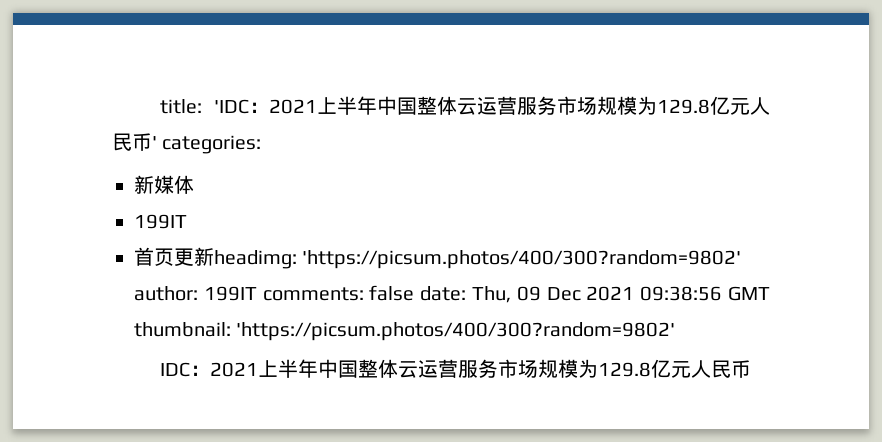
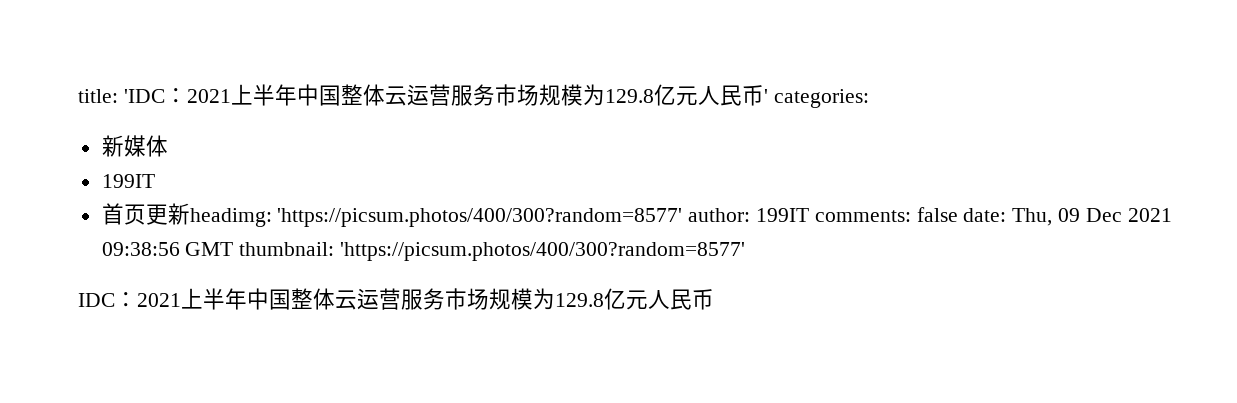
[302,250,742,269] 'https://picsum.photos/400/300?random=9802' -> [277,208,683,227] 'https://picsum.photos/400/300?random=8577'
[236,322,676,341] 'https://picsum.photos/400/300?random=9802' -> [340,242,746,261] 'https://picsum.photos/400/300?random=8577'

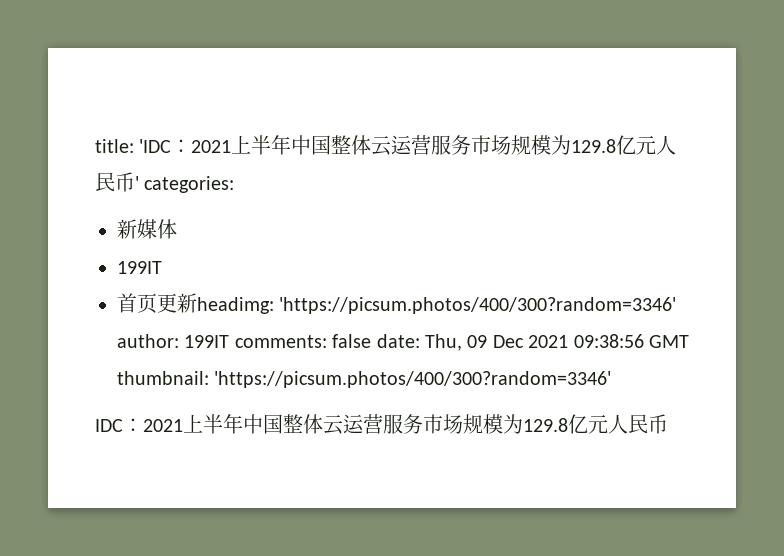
[277,208,683,227] 'https://picsum.photos/400/300?random=8577' -> [279,297,677,314] 'https://picsum.photos/400/300?random=3346'
[340,242,746,261] 'https://picsum.photos/400/300?random=8577' -> [214,371,612,388] 'https://picsum.photos/400/300?random=3346'

